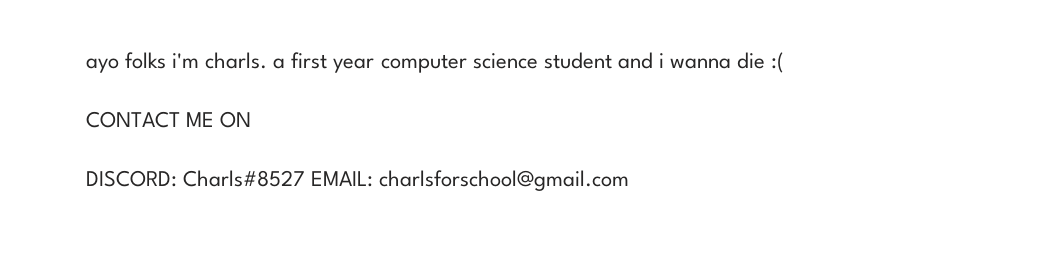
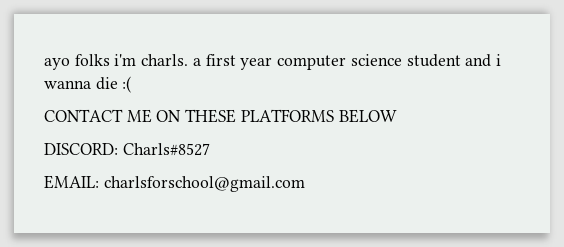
(252, 119) none -> [185,109,397,123] THESE PLATFORMS BELOW
(306, 178) none -> (210, 149) //

